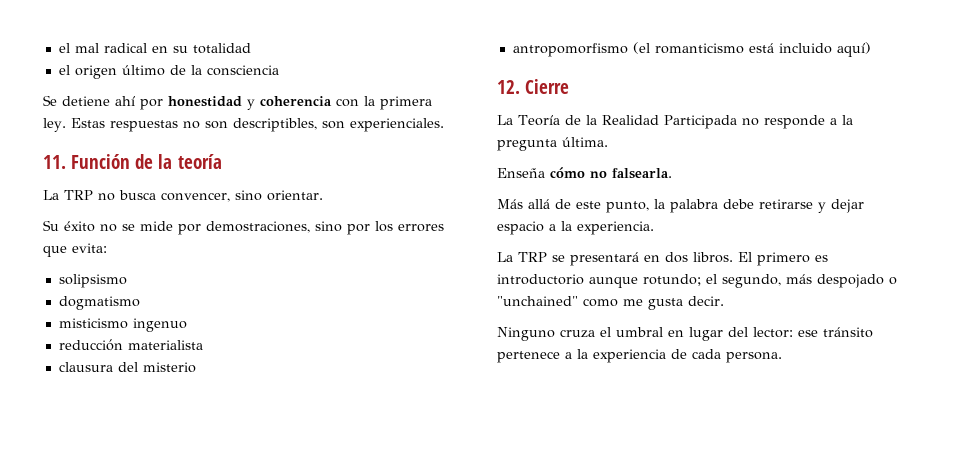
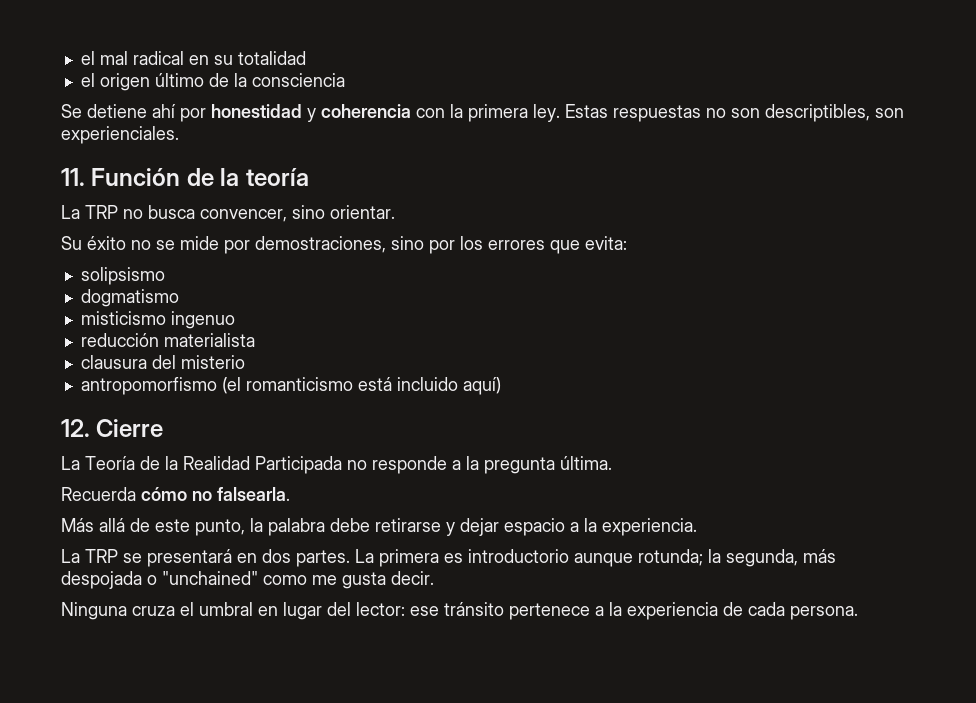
[497,168,545,178] Enseña -> [61,487,136,501] Recuerda
[693,252,828,266] [497,274,884,288] libros. El primero es introductorio aunque rotundo; el segundo, más despojado -> [296,549,836,567] [61,571,142,589] partes. La primera es introductorio aunque rotunda; la segunda, más despojada
[497,327,555,341] Ninguno -> [61,602,127,620] Ninguna

